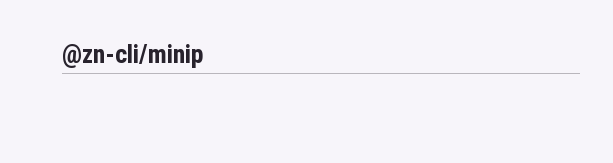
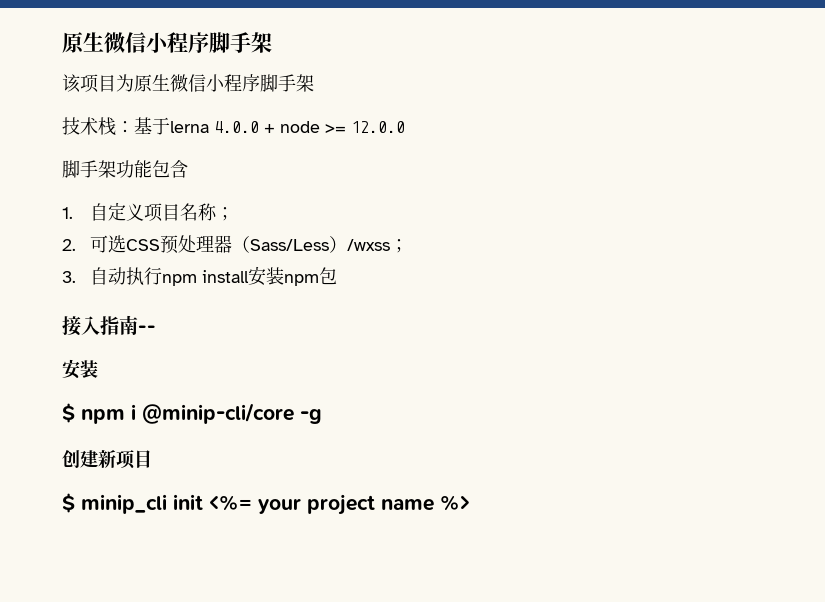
[62,44,203,68] @zn-cli/minip -> [62,32,272,53] [62,74,314,93] [62,117,405,136] [62,160,188,178] [62,202,234,222] [62,235,408,254] [62,266,337,286] [62,315,156,336] [62,359,98,379] [62,403,322,424] [62,449,152,469] [62,493,470,515] 原生微信小程序脚手架 // 该项目为原生微信小程序脚手架 // 技术栈：基于lerna 4.0.0 + node >= 12.0.0 // 脚手架功能包含 // 1.自定义项目名称； // 2.可选CSS预处理器（Sass/Less）/wxss； // 3.自动执行npm install安装npm包 // 接入指南-- // 安装 // $ npm i @minip-cli/core -g // 创建新项目 // $ minip_cli init <%= your project name %>

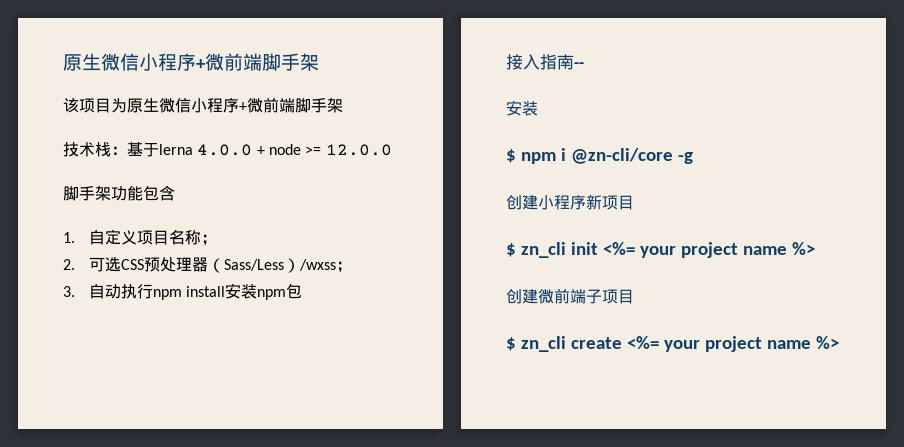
[62,32,209,53] 原生微信小程序 -> [63,53,262,71] 原生微信小程序+微前端
(260, 83) none -> [239,97,295,113] +微前端
[142,403,294,424] @minip-cli/core -> [570,148,673,164] @zn-cli/core
(98, 459) none -> [538,195,586,210] 小程序
[81,494,167,514] minip_cli -> [520,242,566,258] zn_cli
(470, 503) none -> [506,288,634,304] [506,336,839,352] // 创建微前端子项目 // $ zn_cli create <%= your project name %>

